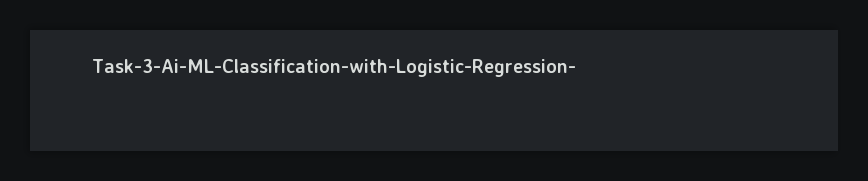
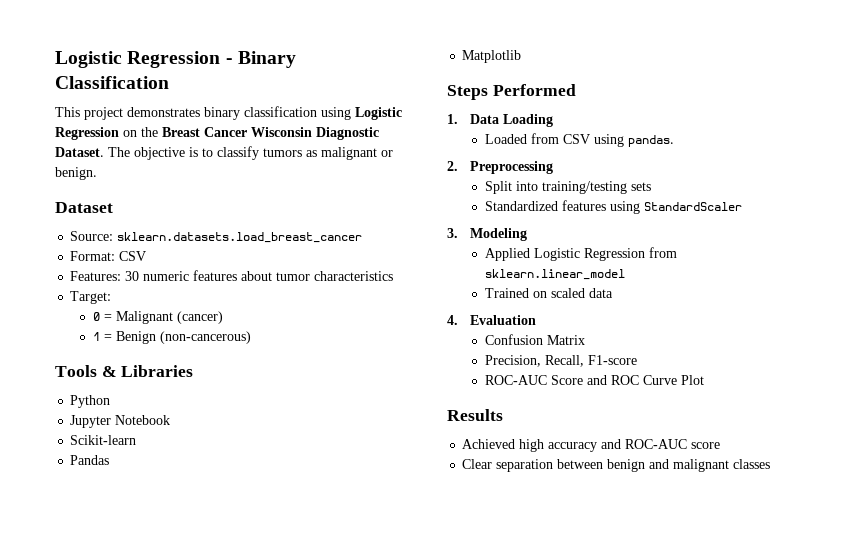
[92,59,576,77] Task-3-Ai-ML-Classification-with-Logistic-Regression- -> [55,51,296,68] [55,76,169,89] [55,106,402,120] [55,127,379,140] [55,146,393,160] [55,167,97,180] [55,202,113,213] [70,231,363,243] [70,251,147,261] [70,270,394,281] [70,291,112,304] [92,311,223,324] [92,331,251,344] [55,365,194,377] [70,395,111,408] [70,415,171,428] [70,435,137,445] [70,455,110,465] [462,50,522,63] [447,84,576,100] [447,114,553,127] [484,133,674,147] [447,161,553,174] [484,181,651,194] [484,200,742,214] [447,228,527,241] [484,247,677,261] [484,269,625,280] [484,288,613,298] [447,315,536,325] [484,334,585,345] [484,355,637,367] [484,375,704,385] [447,409,503,421] [462,439,721,452] [462,459,771,472] Logistic Regression - Binary Classification // This project demonstrates binary classification using Logistic Regression on the Breast Cancer Wisconsin Diagnostic Dataset. The objective is to classify tumors as malignant or benign. // Dataset // Source: sklearn.datasets.load_breast_cancer // Format: CSV // Features: 30 numeric features about tumor characteristics // Target: // 0 = Malignant (cancer) // 1 = Benign (non-cancerous) // Tools & Libraries // Python // Jupyter Notebook // Scikit-learn // Pandas // Matplotlib // Steps Performed // 1. Data Loading // Loaded from CSV using pandas. // 2. Preprocessing // Split into training/testing sets // Standardized features using StandardScaler // 3. Modeling // Applied Logistic Regression from sklearn.linear_model // Trained on scaled data // 4. Evaluation // Confusion Matrix // Precision, Recall, F1-score // ROC-AUC Score and ROC Curve Plot // Results // Achieved high accuracy and ROC-AUC score // Clear separation between benign and malignant classes

